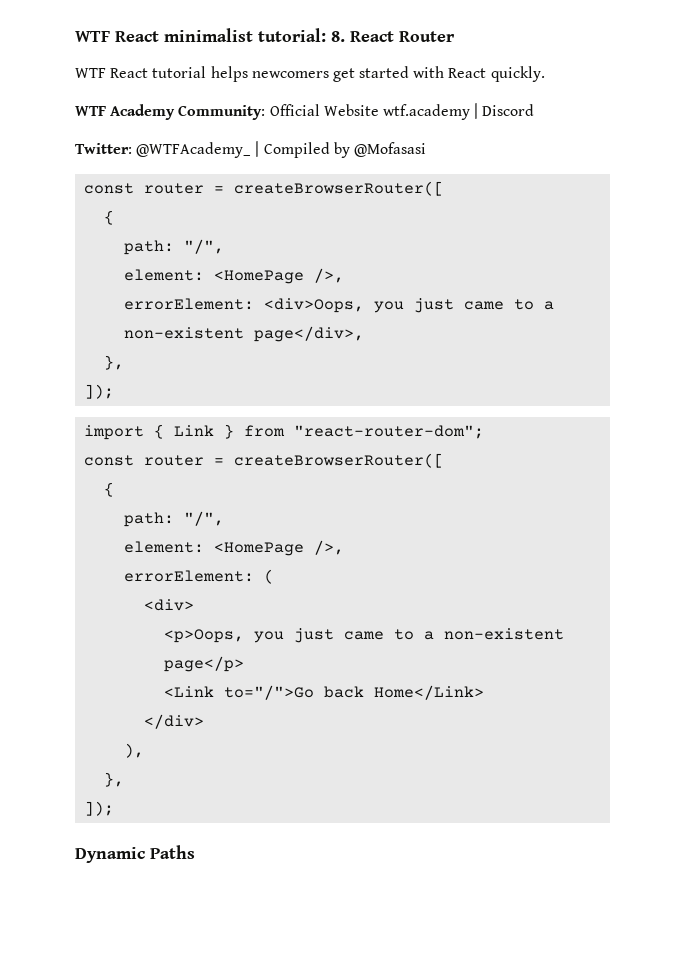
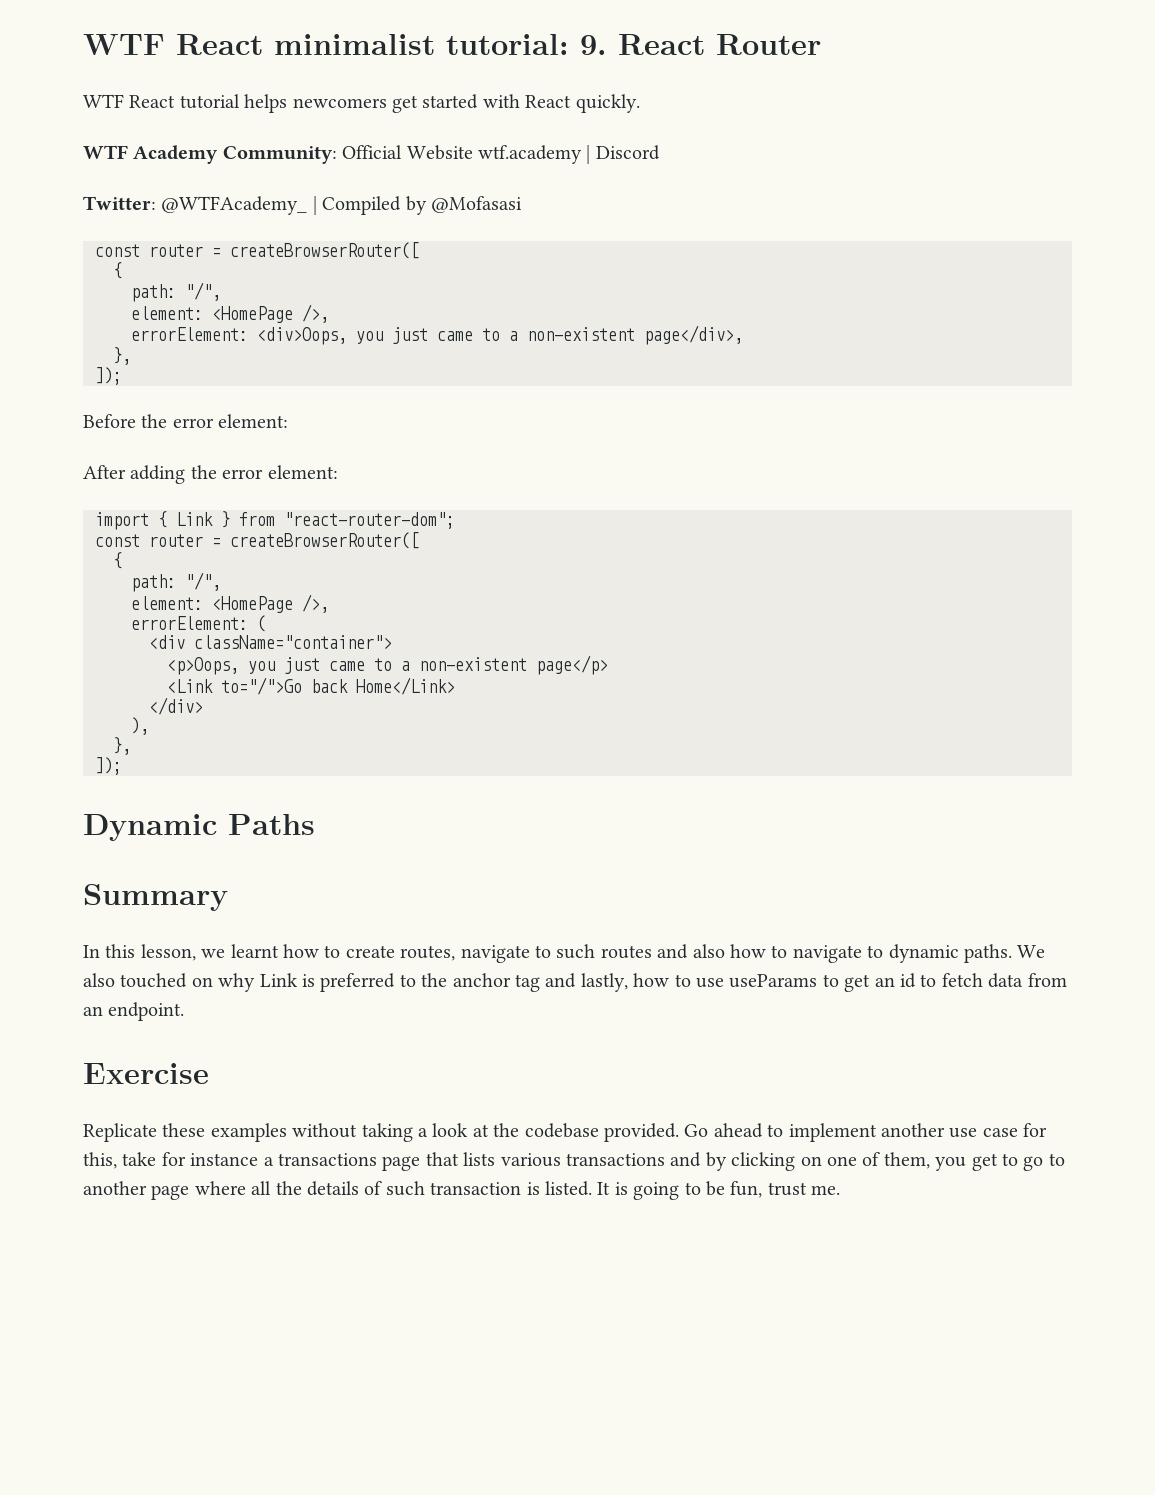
[331,31,345,42] 8. -> [580,35,607,55] 9.
(115, 391) none -> [83,414,289,428] [83,465,338,484] // Before the error element: // After adding the error element:
[144,599,195,611] <div> -> [149,635,392,649] <div className="container">
(195, 852) none -> [83,884,228,911] [83,944,1046,963] [83,973,1067,992] [83,1002,185,1021] [83,1063,209,1084] [83,1123,1048,1142] [83,1152,1065,1171] [83,1181,841,1200] // Summary // In this lesson, we learnt how to create routes, navigate to such routes and also how to navigate to dynamic paths. We also touched on why Link is preferred to the anchor tag and lastly, how to use useParams to get an id to fetch data from an endpoint. // Exercise // Replicate these examples without taking a look at the codebase provided. Go ahead to implement another use case for this, take for instance a transactions page that lists various transactions and by clicking on one of them, you get to go to another page where all the details of such transaction is listed. It is going to be fun, trust me.

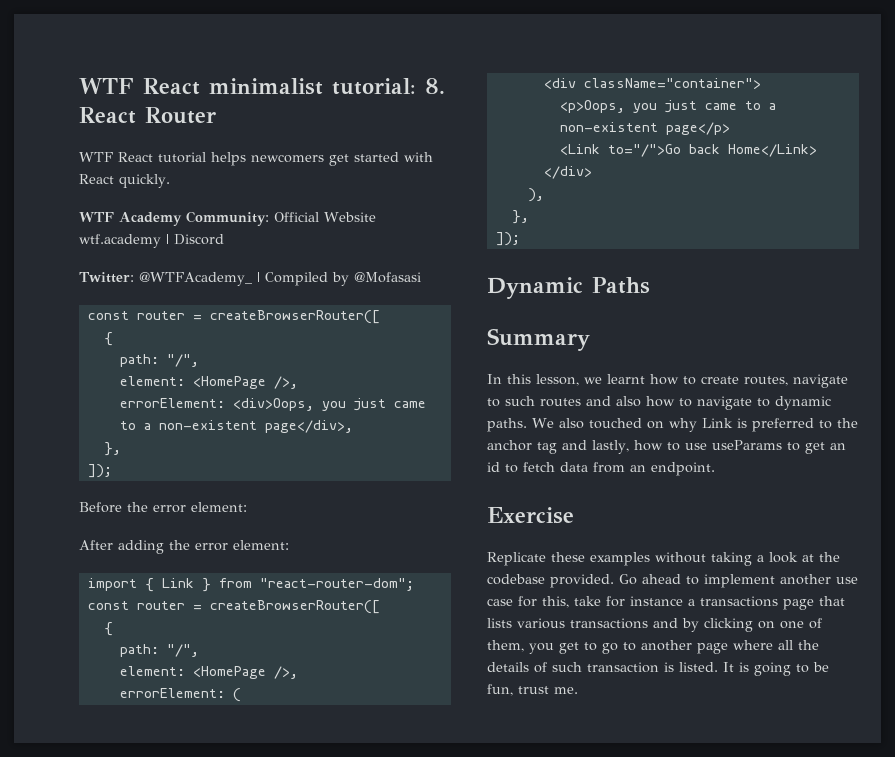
[580,35,607,55] 9. -> [425,78,445,94] 8.

